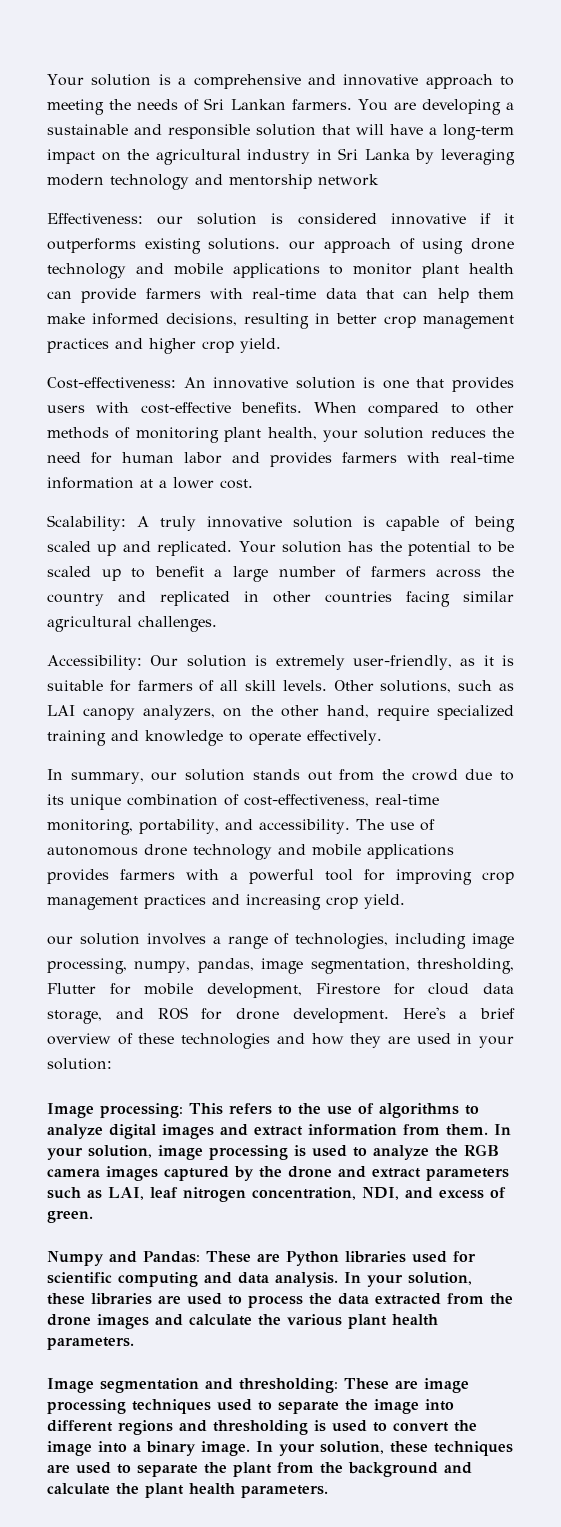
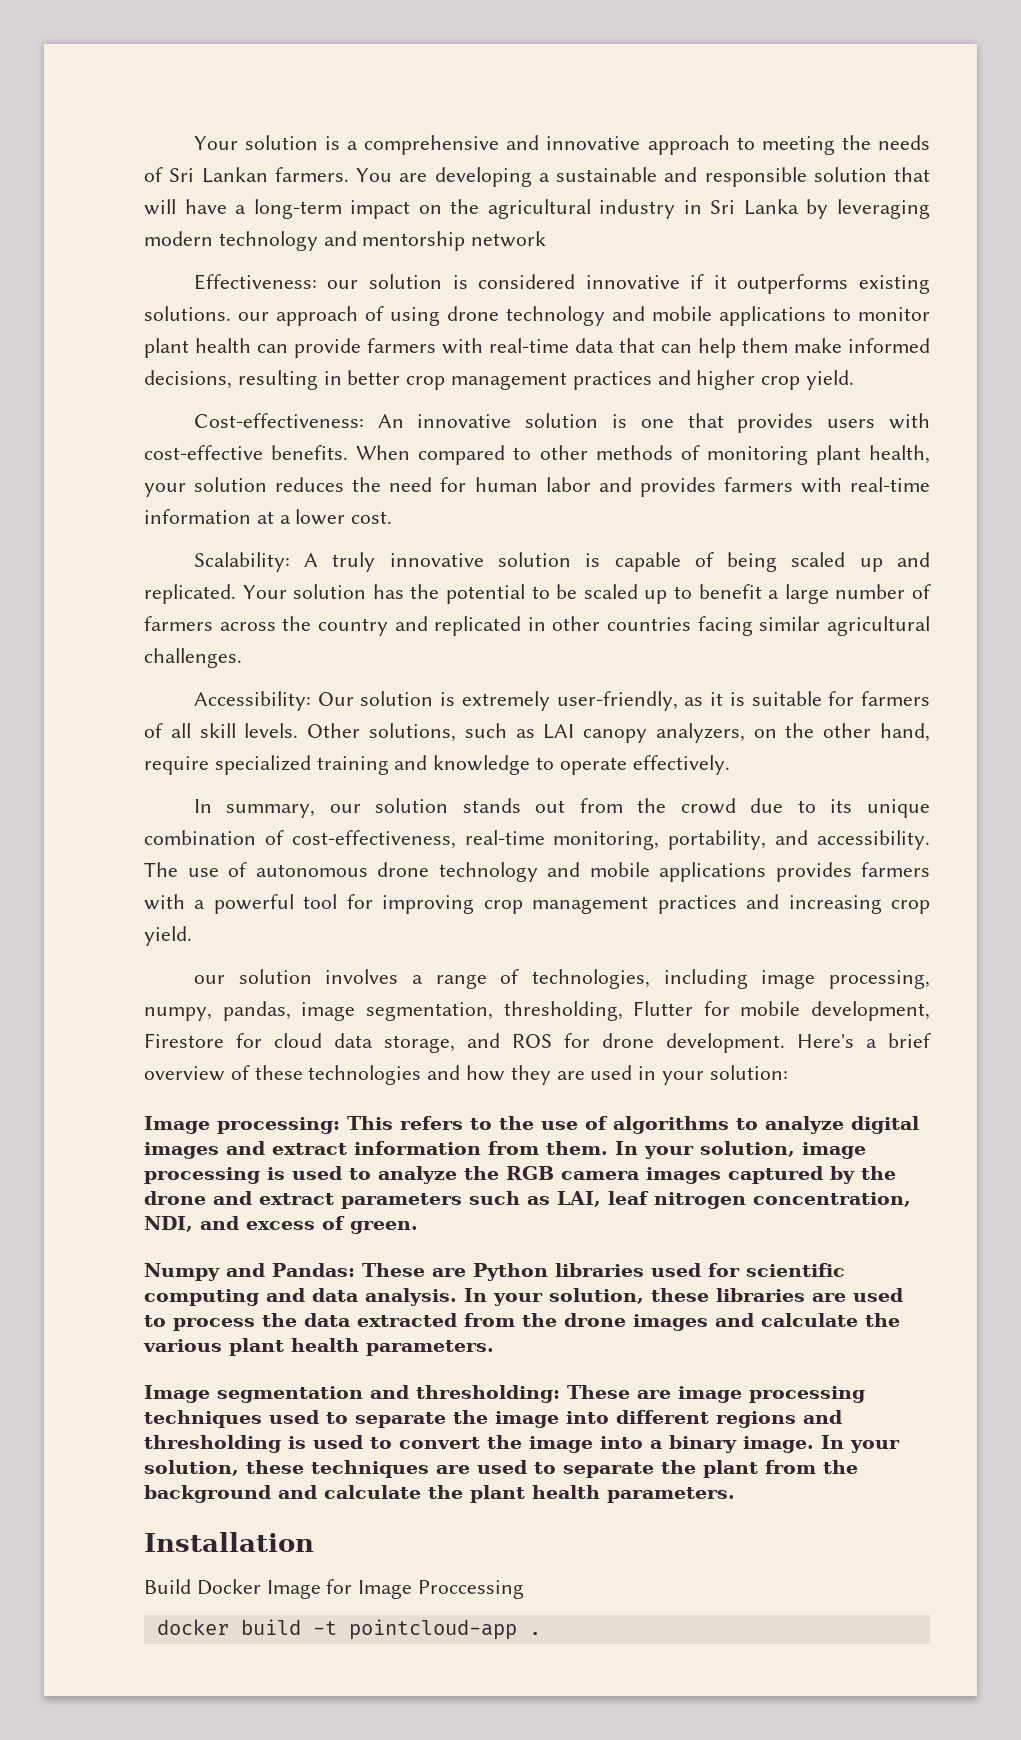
(328, 1491) none -> [144,1532,314,1552] [144,1579,525,1599] [156,1619,541,1640] // Installation // Build Docker Image for Image Proccessing // docker build -t pointcloud-app .

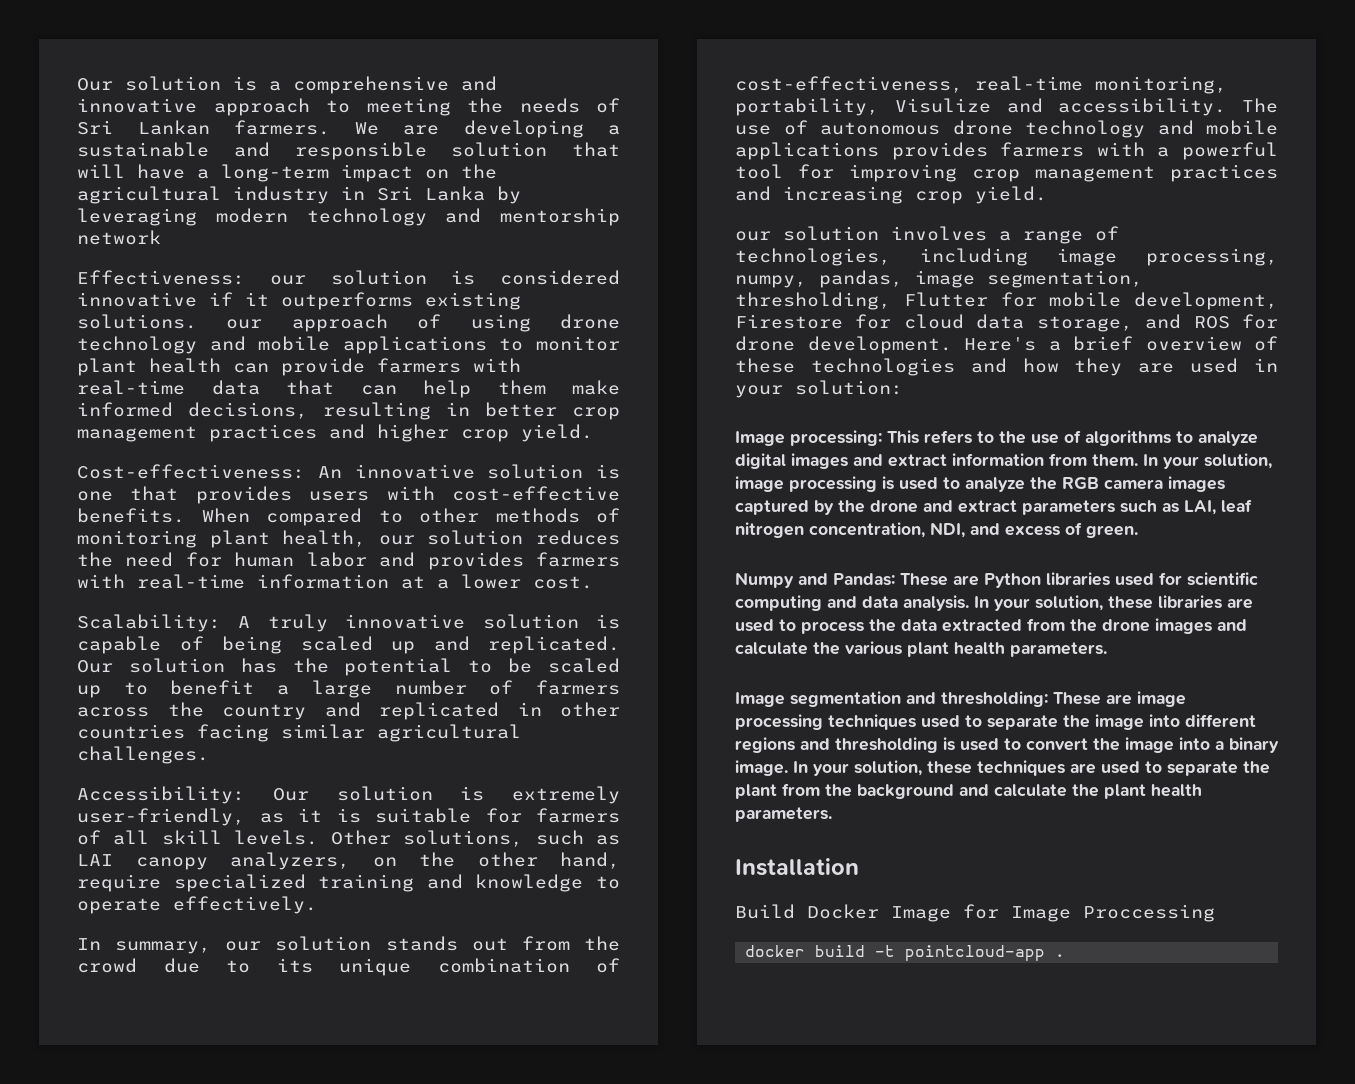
[193,136,238,150] Your -> [77,78,113,91] Our
[356,168,392,182] You -> [354,122,379,135] We
[144,483,186,497] your -> [378,535,415,545] our
[242,585,287,599] Your -> [77,660,113,673] Our
(767, 840) none -> [894,98,991,113] Visulize

